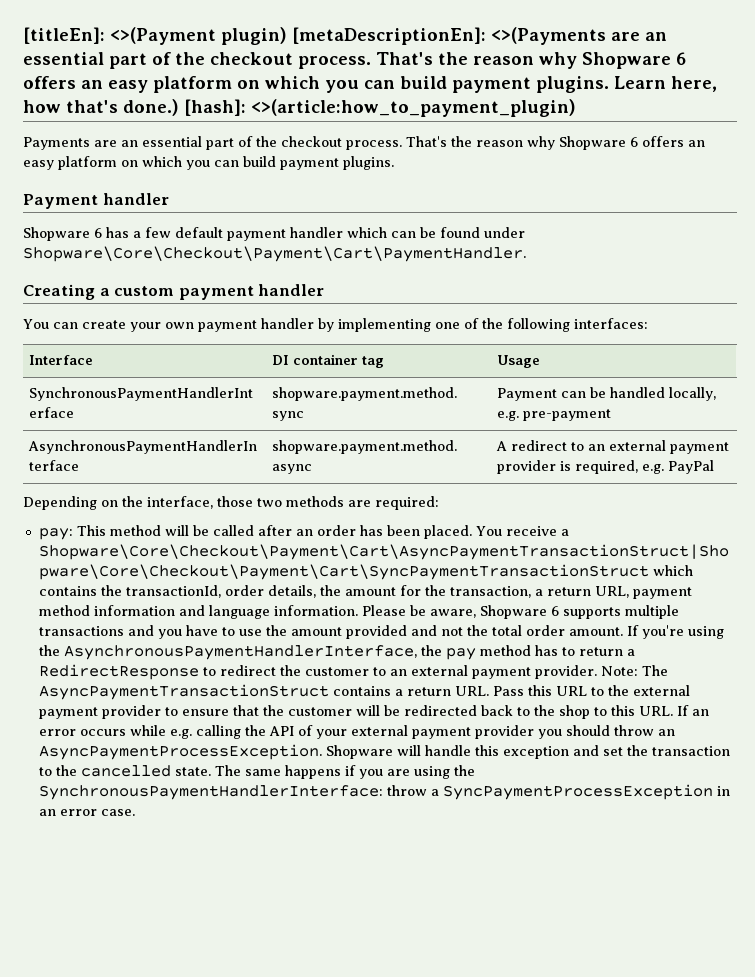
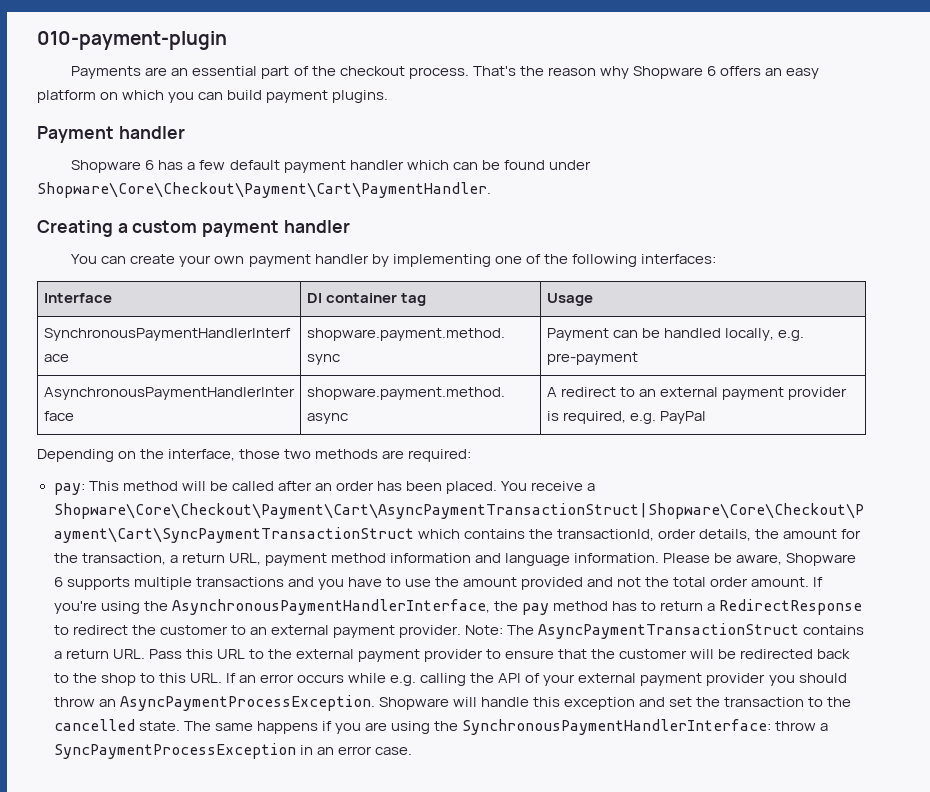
[23,27,667,45] [23,52,686,69] [23,76,717,93] [23,99,576,117] [titleEn]: <>(Payment plugin) [metaDescriptionEn]: <>(Payments are an essential part of the checkout process. That's the reason why Shopware 6 offers an easy platform on which you can build payment plugins. Learn here, how that's done.) [hash]: <>(article:how_to_payment_plugin) -> [37,31,227,50] 010-payment-plugin

